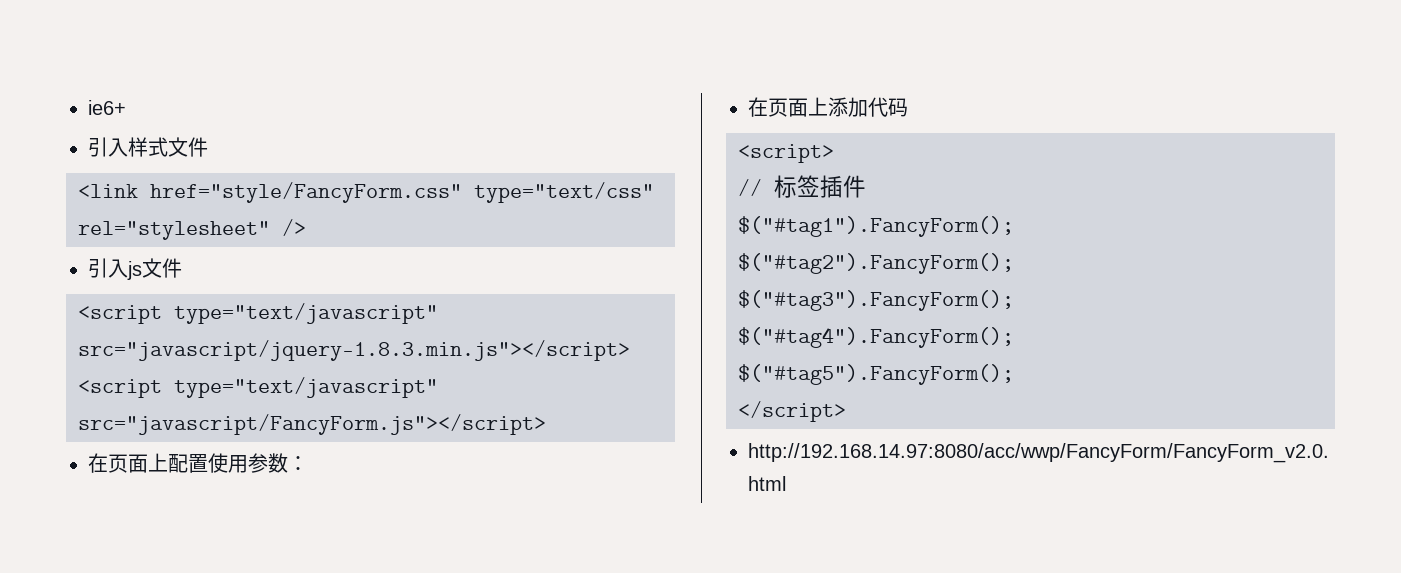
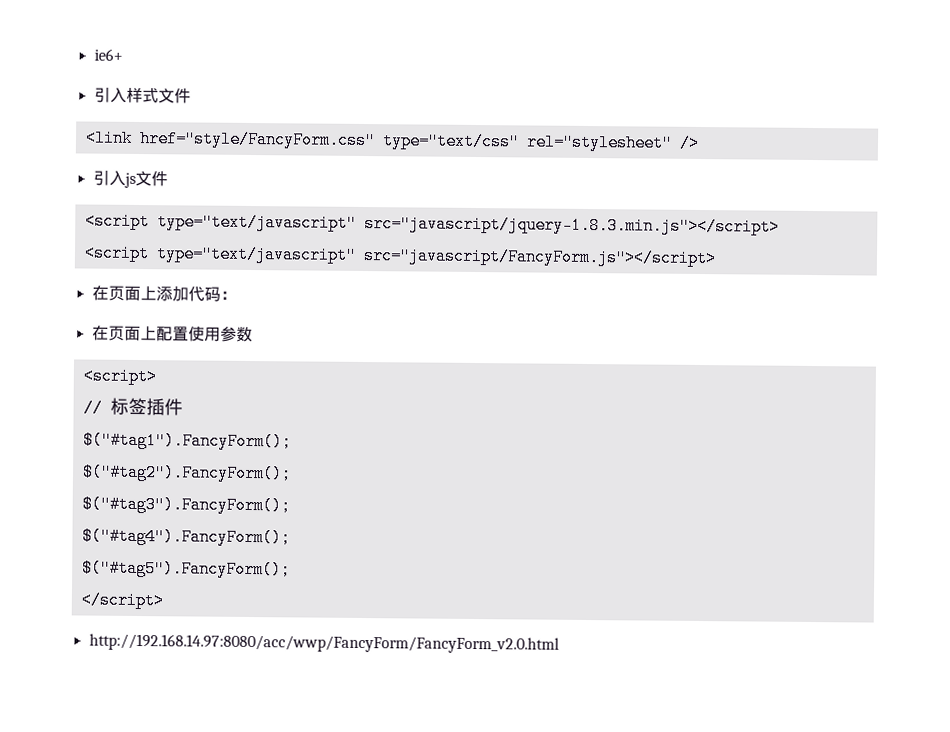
(546, 424) none -> [91,285,237,302] // 在页面上添加代码：
[288,456,308,471] [748,97,908,117] ： // 在页面上添加代码 -> (253, 334) none

